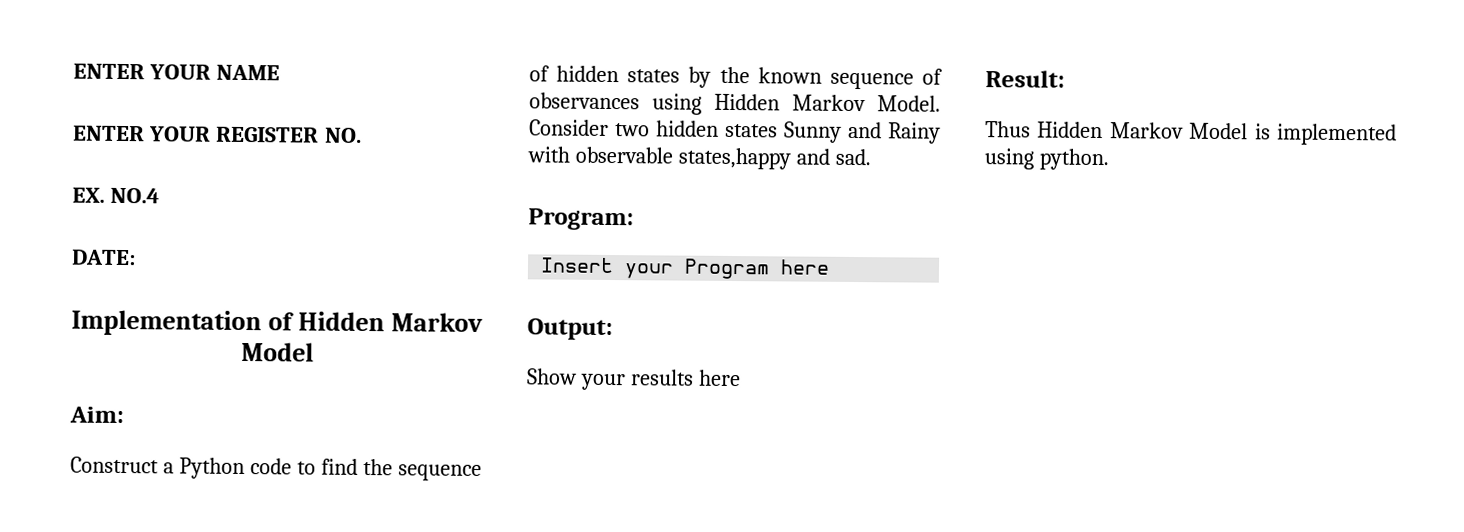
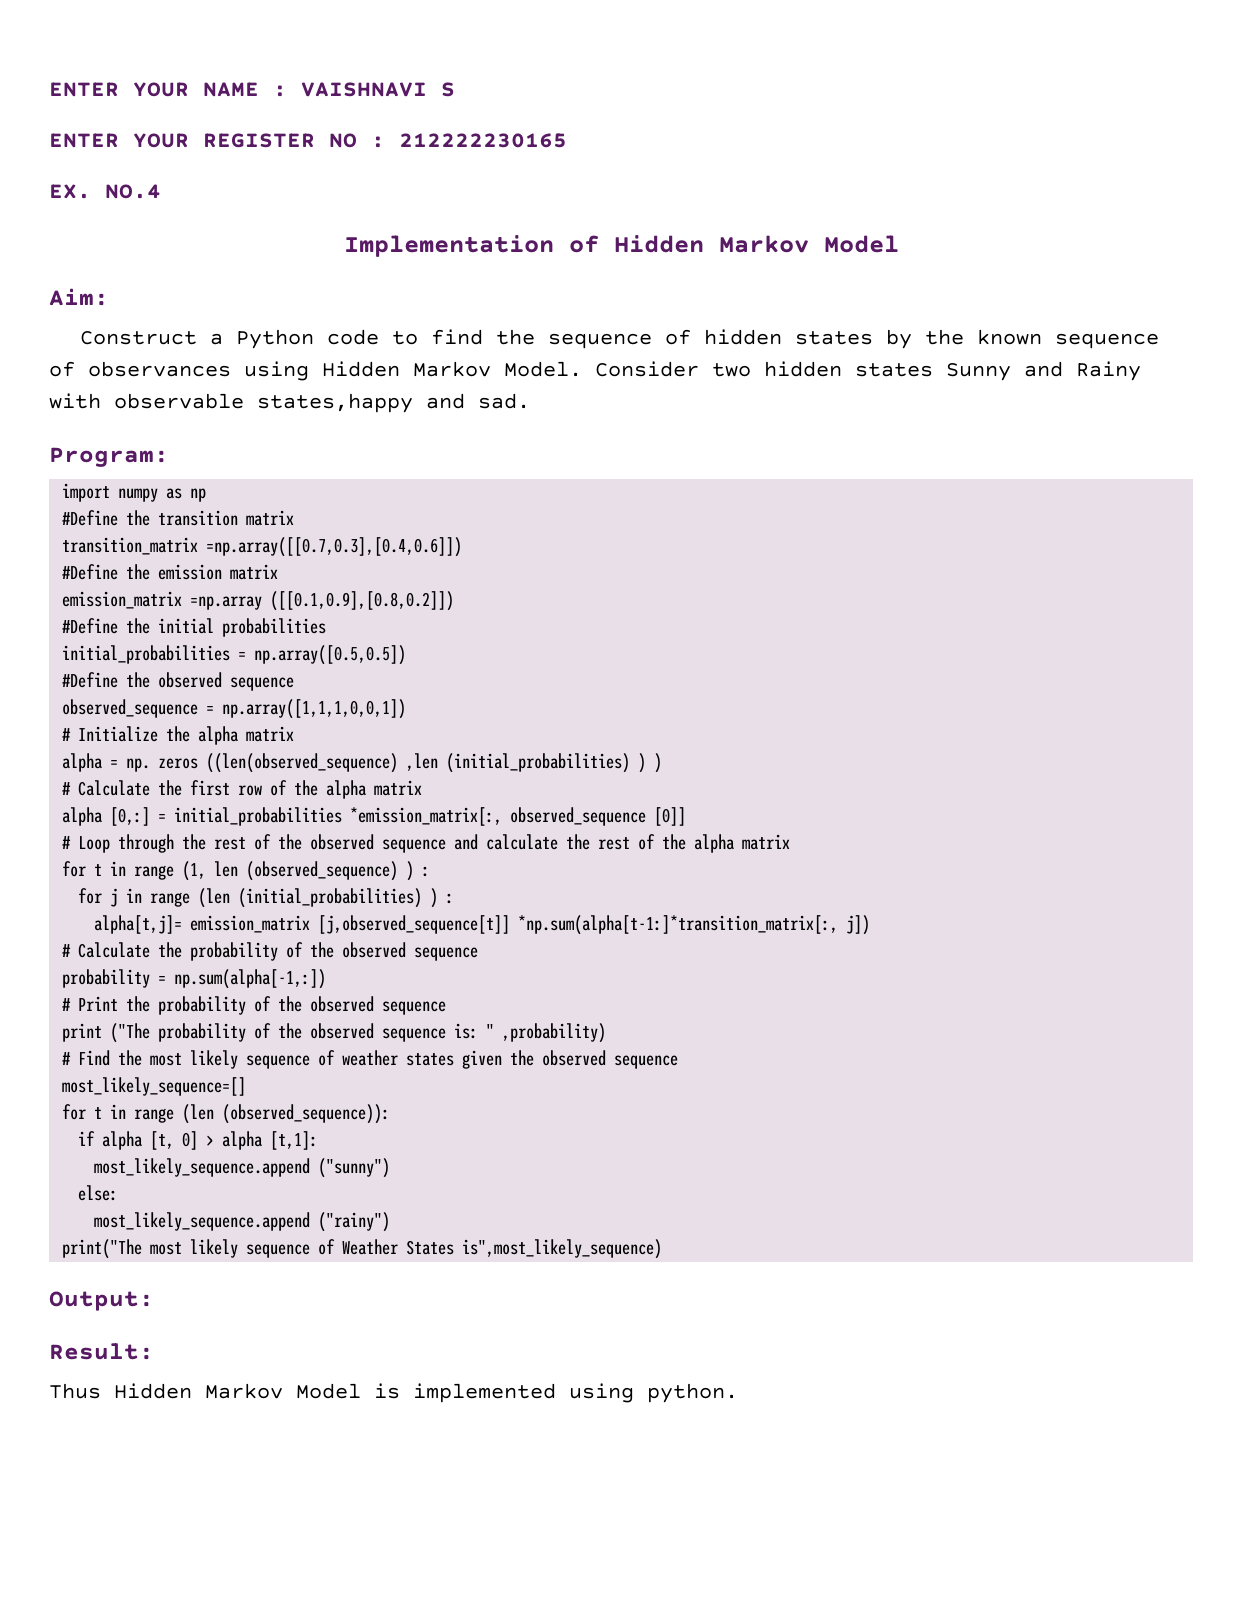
(281, 72) none -> [273,82,455,97] : VAISHNAVI S
[323,127,362,143] NO. -> [329,133,567,148] NO : 212222230165
[71,249,136,266] // DATE: -> (161, 191) none
[540,257,831,280] [527,318,613,341] [527,368,741,391] Insert your Program here // Output: // Show your results here -> [62,483,207,502] [62,510,295,526] [62,537,463,557] [62,564,279,580] [62,591,455,611] [62,618,327,637] [62,645,407,665] [62,672,295,691] [62,699,407,719] [62,726,295,745] [62,753,663,773] [62,780,423,799] [62,807,687,826] [62,834,791,853] [62,861,431,881] [78,888,455,908] [94,915,871,935] [62,942,479,961] [62,969,327,989] [62,996,447,1015] [62,1023,607,1043] [62,1050,679,1069] [62,1077,247,1096] [62,1104,391,1124] [78,1131,319,1150] [94,1158,391,1178] [78,1185,119,1201] [94,1212,391,1232] [62,1239,663,1259] [49,1291,154,1311] import numpy as np // #Define the transition matrix // transition_matrix =np.array([[0.7,0.3],[0.4,0.6]]) // #Define the emission matrix // emission_matrix =np.array ([[0.1,0.9],[0.8,0.2]]) // #Define the initial probabilities // initial_probabilities = np.array([0.5,0.5]) // #Define the observed sequence // observed_sequence = np.array([1,1,1,0,0,1]) // # Initialize the alpha matrix // alpha = np. zeros ((len(observed_sequence) ,len (initial_probabilities) ) ) // # Calculate the first row of the alpha matrix // alpha [0,:] = initial_probabilities *emission_matrix[:, observed_sequence [0]] // # Loop through the rest of the observed sequence and calculate the rest of the alpha matrix // for t in range (1, len (observed_sequence) ) : // for j in range (len (initial_probabilities) ) : // alpha[t,j]= emission_matrix [j,observed_sequence[t]] *np.sum(alpha[t-1:]*transition_matrix[:, j]) // # Calculate the probability of the observed sequence // probability = np.sum(alpha[-1,:]) // # Print the probability of the observed sequence // print ("The probability of the observed sequence is: " ,probability) // # Find the most likely sequence of weather states given the observed sequence // most_likely_sequence=[] // for t in range (len (observed_sequence)): // if alpha [t, 0] > alpha [t,1]: // most_likely_sequence.append ("sunny") // else: // most_likely_sequence.append ("rainy") // print("The most likely sequence of Weather States is",most_likely_sequence) // Output:

